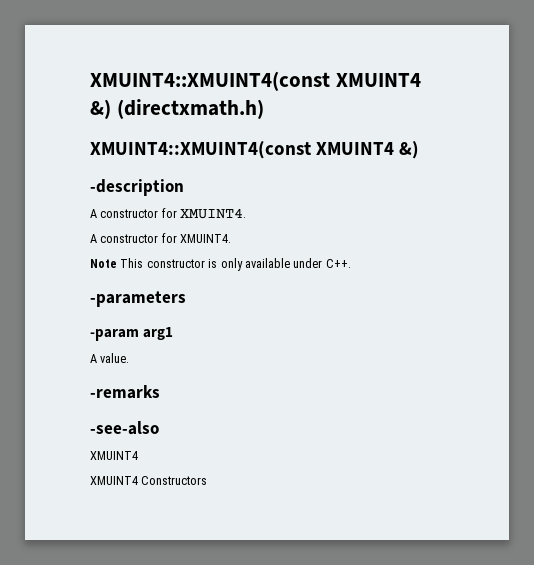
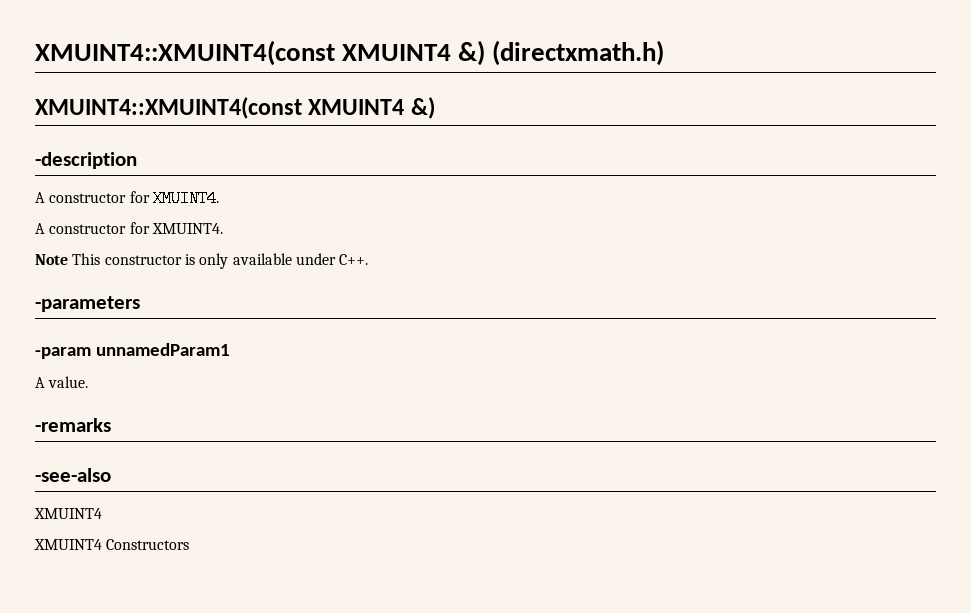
[143,327,174,340] arg1 -> [95,343,230,356] unnamedParam1

